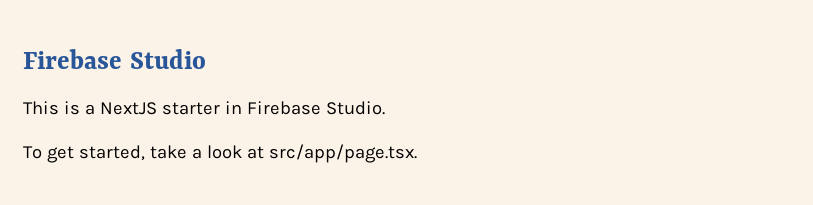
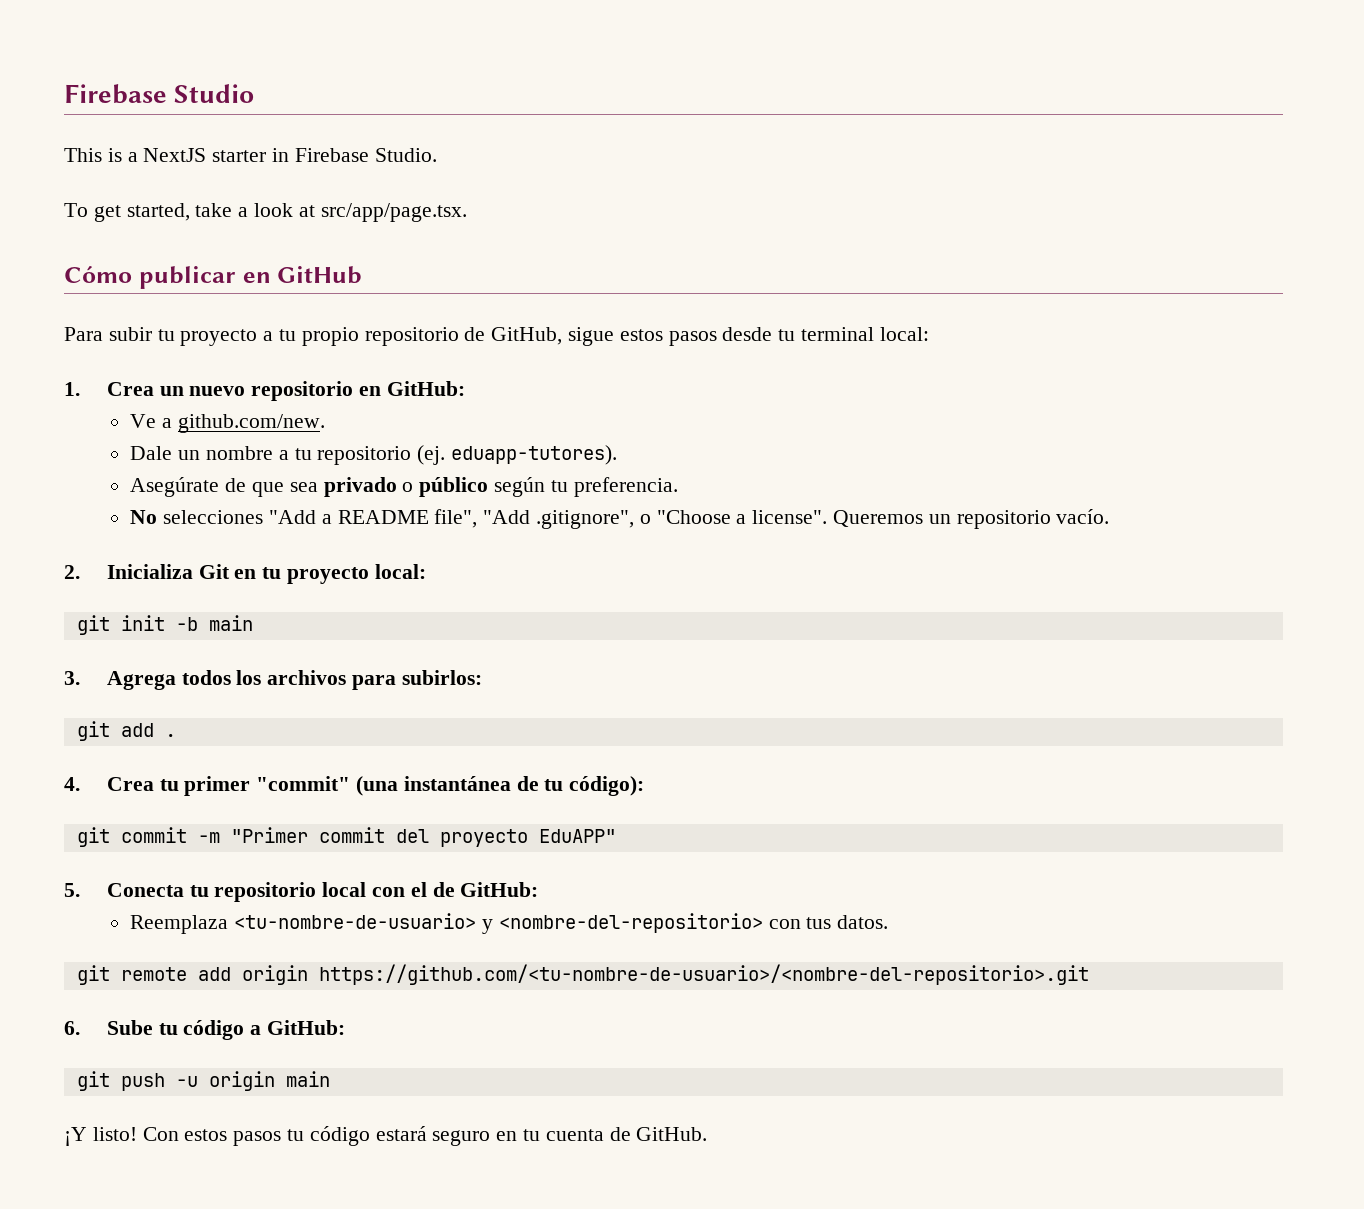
(417, 153) none -> [64,266,363,289] [64,327,929,346] [64,381,465,401] [130,414,325,433] [130,445,618,465] [130,477,678,497] [130,509,1110,529] [64,564,426,584] [76,615,253,635] [64,670,482,690] [76,721,176,741] [64,776,645,796] [76,827,616,847] [64,882,539,902] [130,913,889,934] [76,964,1089,985] [64,1020,345,1040] [76,1071,330,1091] [64,1126,708,1146] // Cómo publicar en GitHub // Para subir tu proyecto a tu propio repositorio de GitHub, sigue estos pasos desde tu terminal local: // 1. Crea un nuevo repositorio en GitHub: // Ve a github.com/new. // Dale un nombre a tu repositorio (ej. eduapp-tutores). // Asegúrate de que sea privado o público según tu preferencia. // No selecciones "Add a README file", "Add .gitignore", o "Choose a license". Queremos un repositorio vacío. // 2. Inicializa Git en tu proyecto local: // git init -b main // 3. Agrega todos los archivos para subirlos: // git add . // 4. Crea tu primer "commit" (una instantánea de tu código): // git commit -m "Primer commit del proyecto EduAPP" // 5. Conecta tu repositorio local con el de GitHub: // Reemplaza <tu-nombre-de-usuario> y <nombre-del-repositorio> con tus datos. // git remote add origin https://github.com/<tu-nombre-de-usuario>/<nombre-del-repositorio>.git // 6. Sube tu código a GitHub: // git push -u origin main // ¡Y listo! Con estos pasos tu código estará seguro en tu cuenta de GitHub.

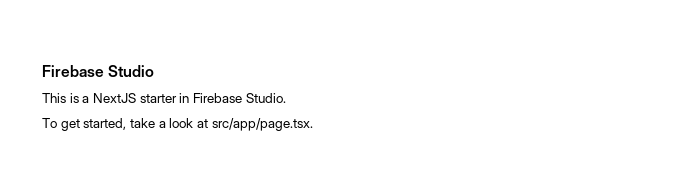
[64,266,363,289] [64,327,929,346] [64,381,465,401] [130,414,325,433] [130,445,618,465] [130,477,678,497] [130,509,1110,529] [64,564,426,584] [76,615,253,635] [64,670,482,690] [76,721,176,741] [64,776,645,796] [76,827,616,847] [64,882,539,902] [130,913,889,934] [76,964,1089,985] [64,1020,345,1040] [76,1071,330,1091] [64,1126,708,1146] // Cómo publicar en GitHub // Para subir tu proyecto a tu propio repositorio de GitHub, sigue estos pasos desde tu terminal local: // 1. Crea un nuevo repositorio en GitHub: // Ve a github.com/new. // Dale un nombre a tu repositorio (ej. eduapp-tutores). // Asegúrate de que sea privado o público según tu preferencia. // No selecciones "Add a README file", "Add .gitignore", o "Choose a license". Queremos un repositorio vacío. // 2. Inicializa Git en tu proyecto local: // git init -b main // 3. Agrega todos los archivos para subirlos: // git add . // 4. Crea tu primer "commit" (una instantánea de tu código): // git commit -m "Primer commit del proyecto EduAPP" // 5. Conecta tu repositorio local con el de GitHub: // Reemplaza <tu-nombre-de-usuario> y <nombre-del-repositorio> con tus datos. // git remote add origin https://github.com/<tu-nombre-de-usuario>/<nombre-del-repositorio>.git // 6. Sube tu código a GitHub: // git push -u origin main // ¡Y listo! Con estos pasos tu código estará seguro en tu cuenta de GitHub. -> (313, 124) none

